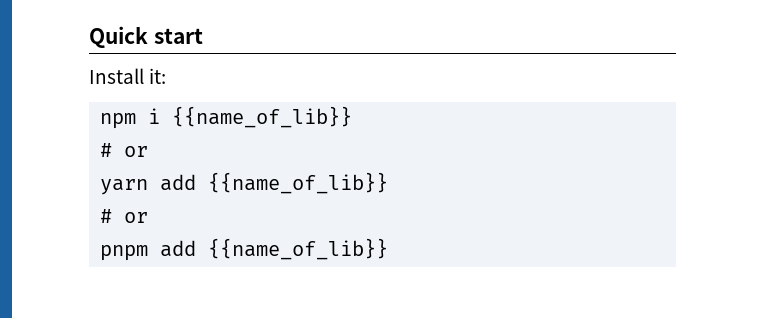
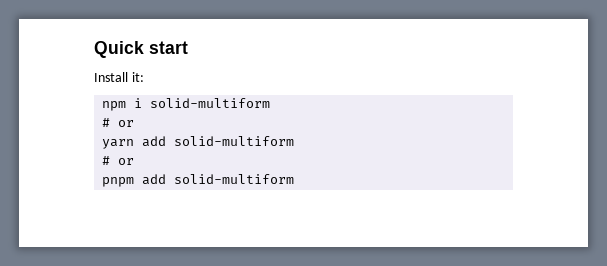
[172,106,353,128] {{name_of_lib}} -> [150,98,271,108] solid-multiform
[208,172,389,194] {{name_of_lib}} -> [174,136,295,146] solid-multiform
[208,238,389,260] {{name_of_lib}} -> [174,174,295,184] solid-multiform

